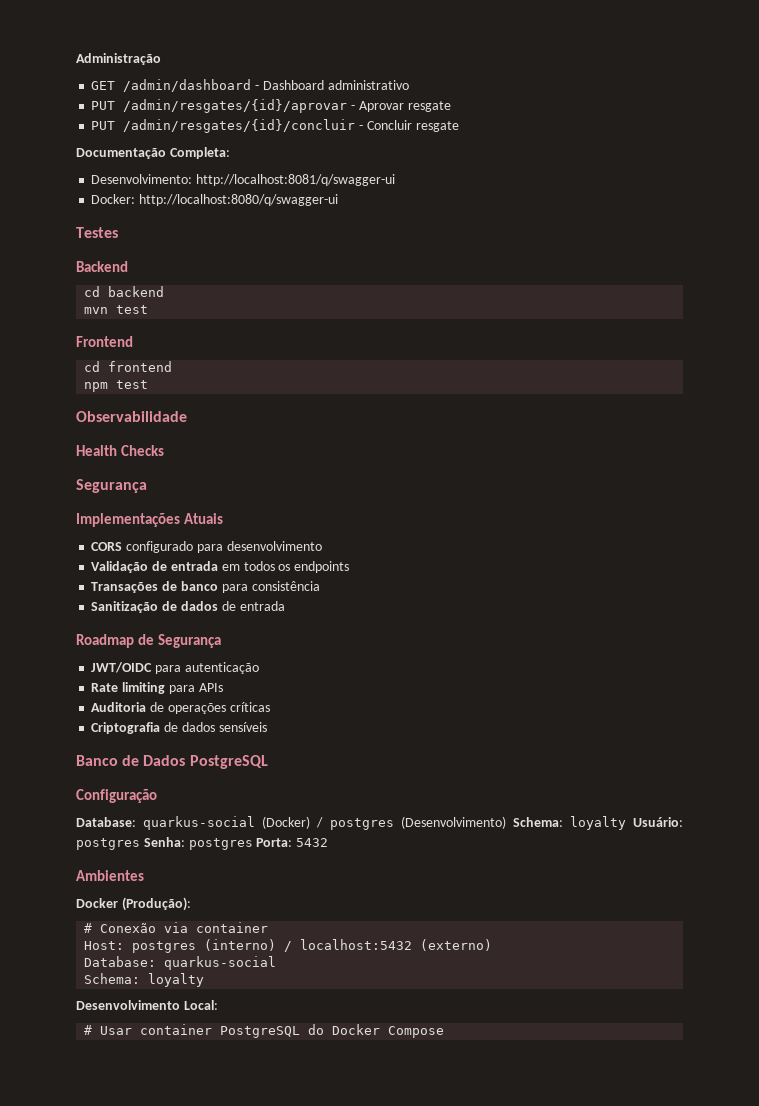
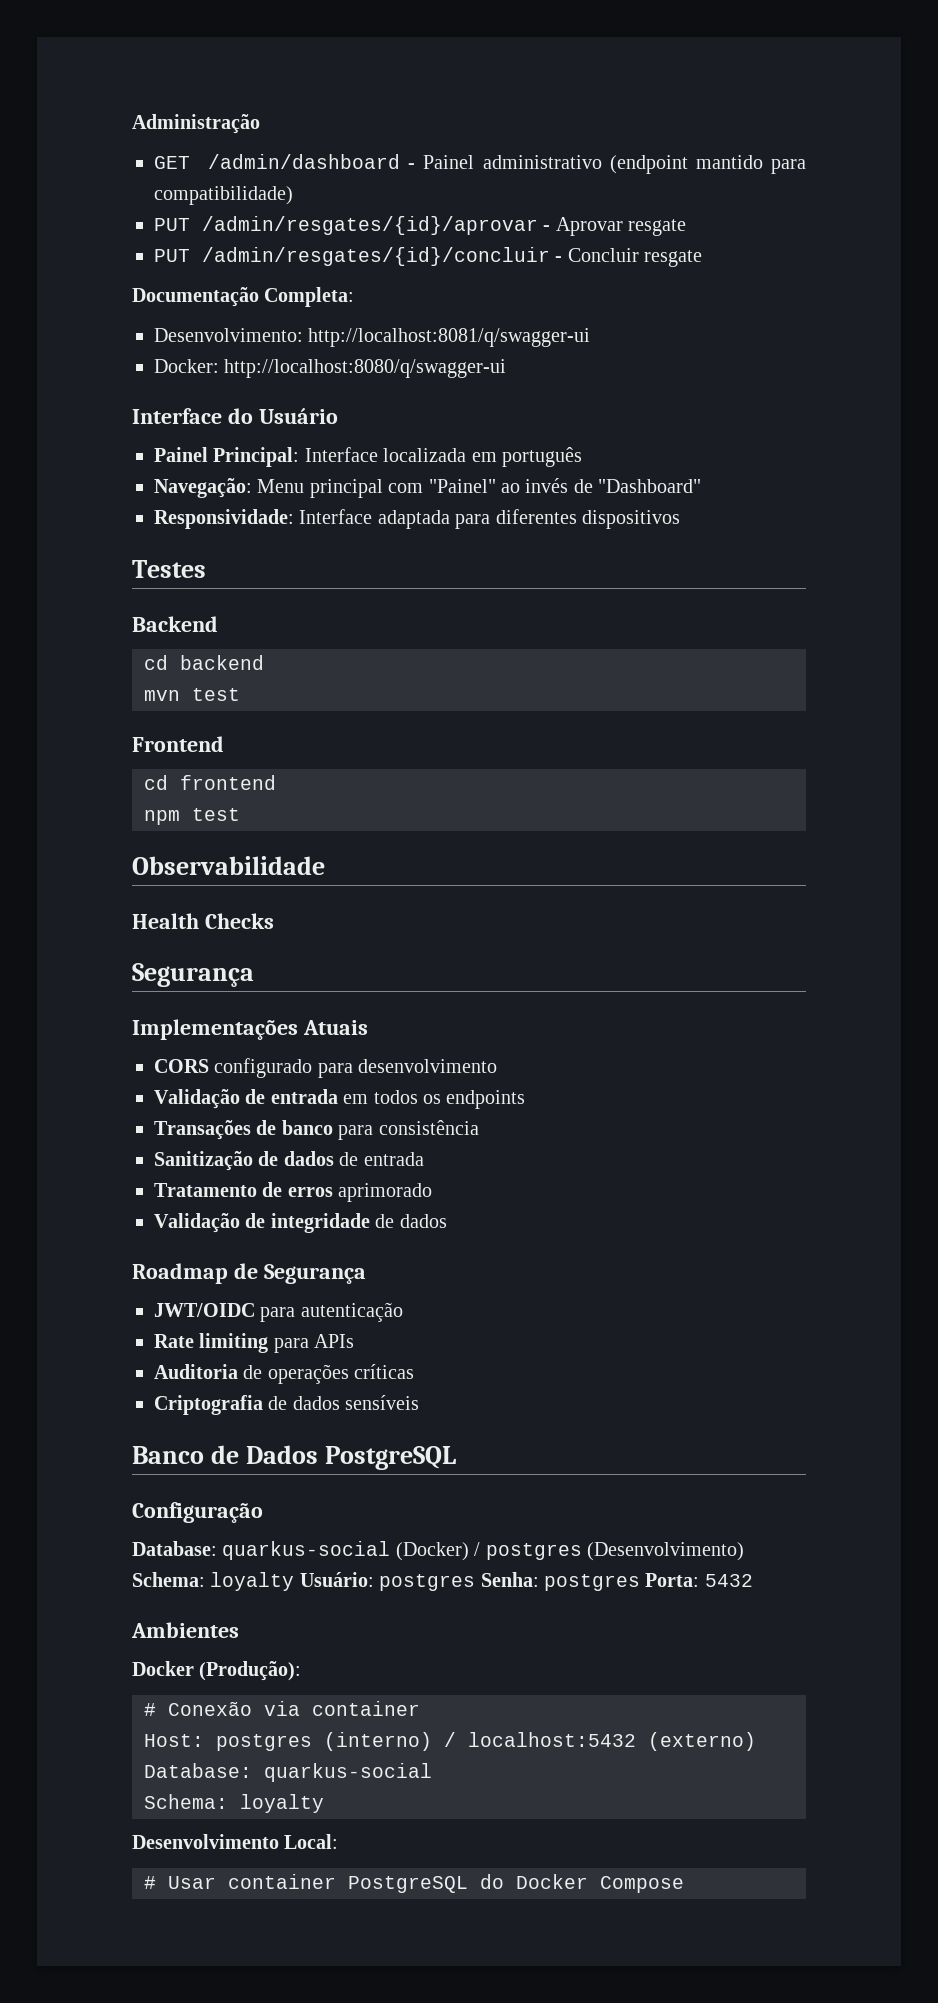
[262,80,324,90] Dashboard -> [423,155,475,169] Painel
(409, 85) none -> [609,155,806,174] [154,186,293,205] (endpoint mantido para compatibilidade)
(339, 200) none -> [132,408,338,424] [154,447,582,467] [154,478,702,498] [154,509,680,529] // Interface do Usuário // Painel Principal: Interface localizada em português // Navegação: Menu principal com "Painel" ao invés de "Dashboard" // Responsividade: Interface adaptada para diferentes dispositivos
(285, 606) none -> [154,1182,433,1202] [154,1213,447,1233] // Tratamento de erros aprimorado // Validação de integridade de dados

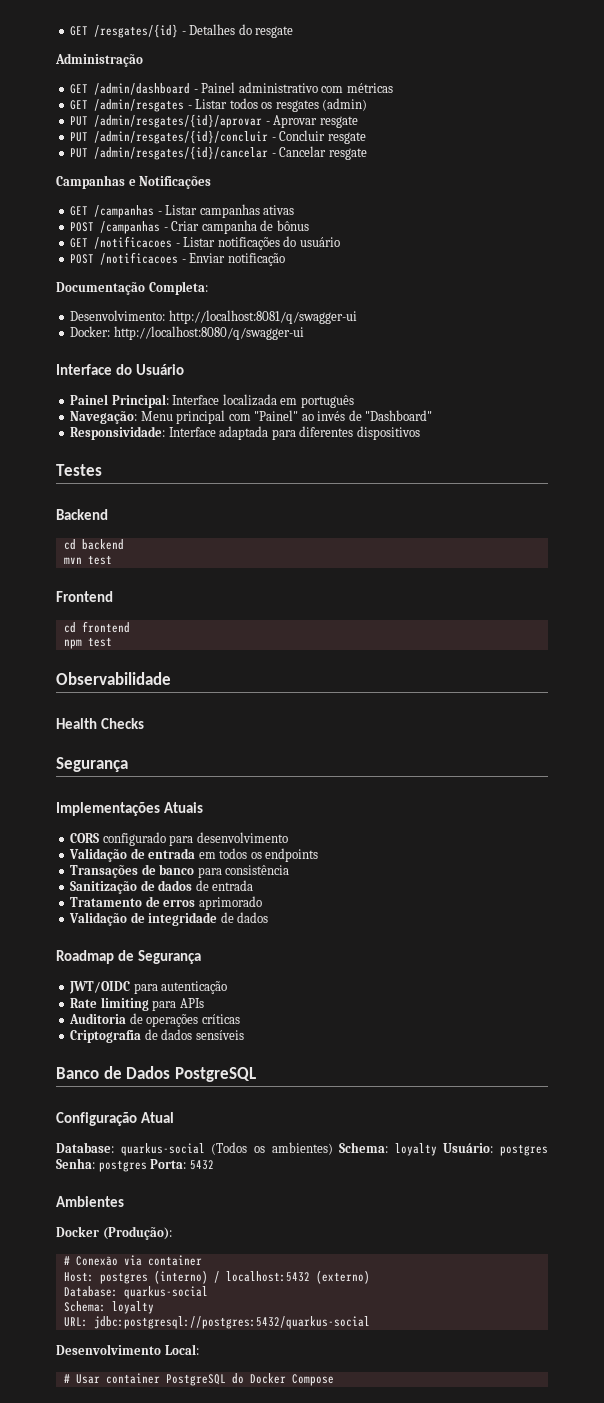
(132, 124) none -> [70,24,294,38] GET /resgates/{id} - Detalhes do resgate //
[609,155,806,174] [154,186,293,205] (endpoint mantido para compatibilidade) -> [321,83,393,93] [70,98,368,112] com métricas // GET /admin/resgates - Listar todos os resgates (admin)
(703, 258) none -> [70,146,367,160] [56,175,212,189] [70,204,295,218] [70,220,309,234] [70,236,340,250] [70,252,285,266] // PUT /admin/resgates/{id}/cancelar - Cancelar resgate // Campanhas e Notificações // GET /campanhas - Listar campanhas ativas // POST /campanhas - Criar campanha de bônus // GET /notificacoes - Listar notificações do usuário // POST /notificacoes - Enviar notificação
[132,1541,744,1561] // Database: quarkus-social (Docker) / postgres (Desenvolvimento) -> [141,1112,175,1123] [56,1142,333,1156] Atual // Database: quarkus-social (Todos os ambientes)
(324, 1803) none -> [63,1316,370,1329] // URL: jdbc:postgresql://postgres:5432/quarkus-social

